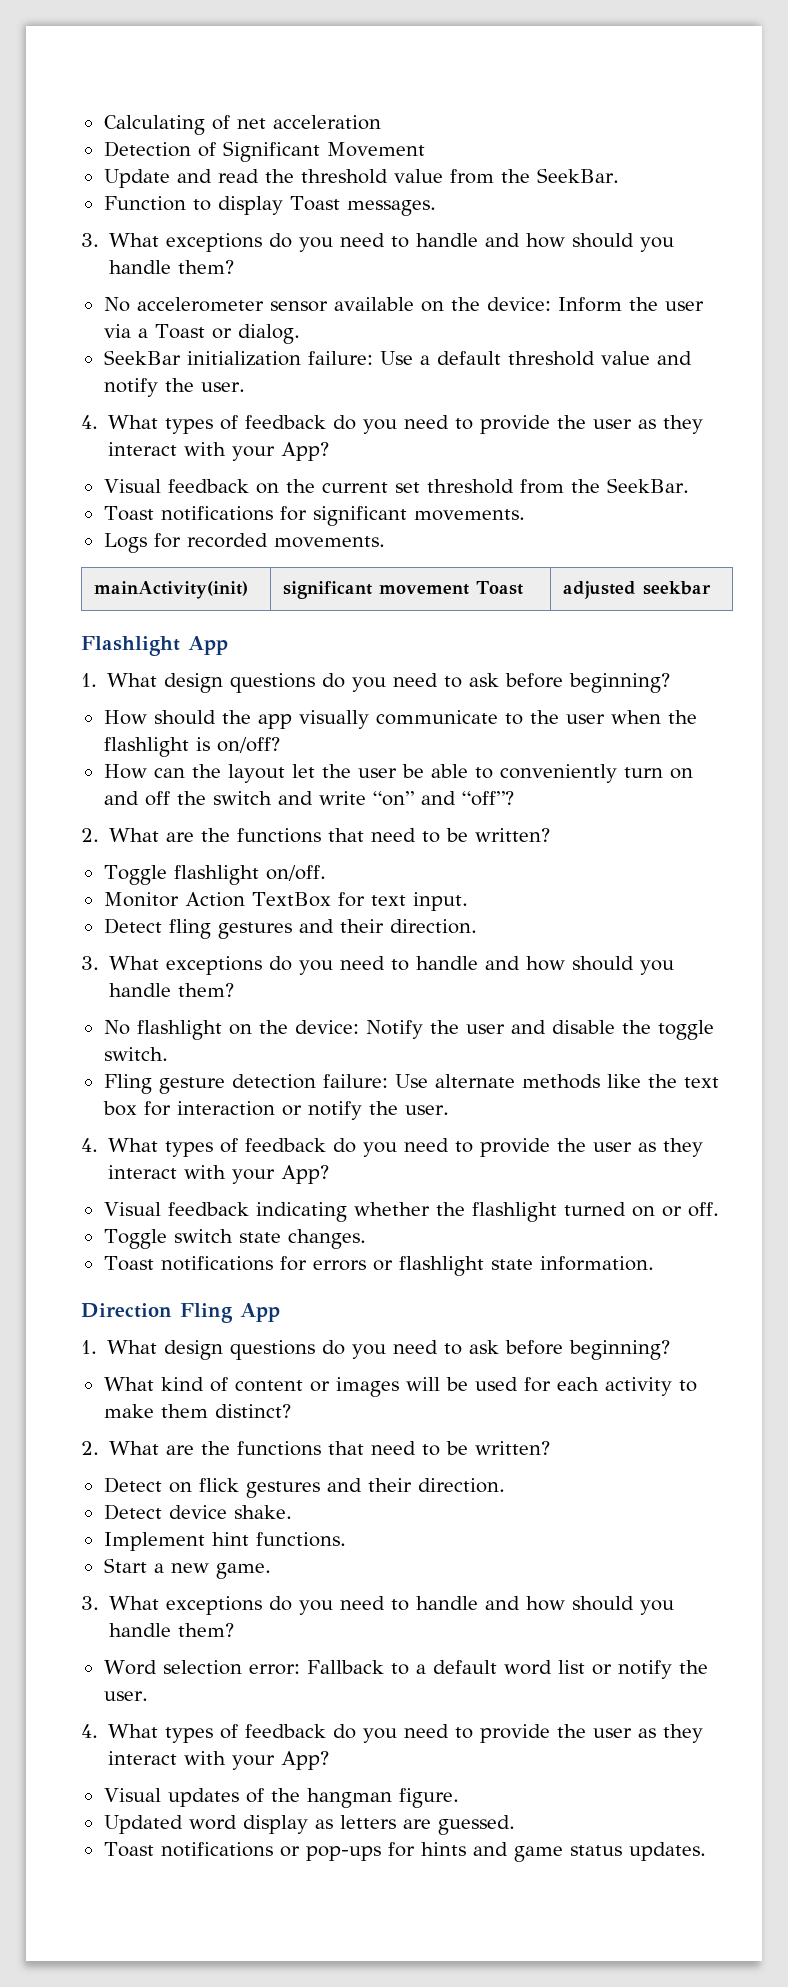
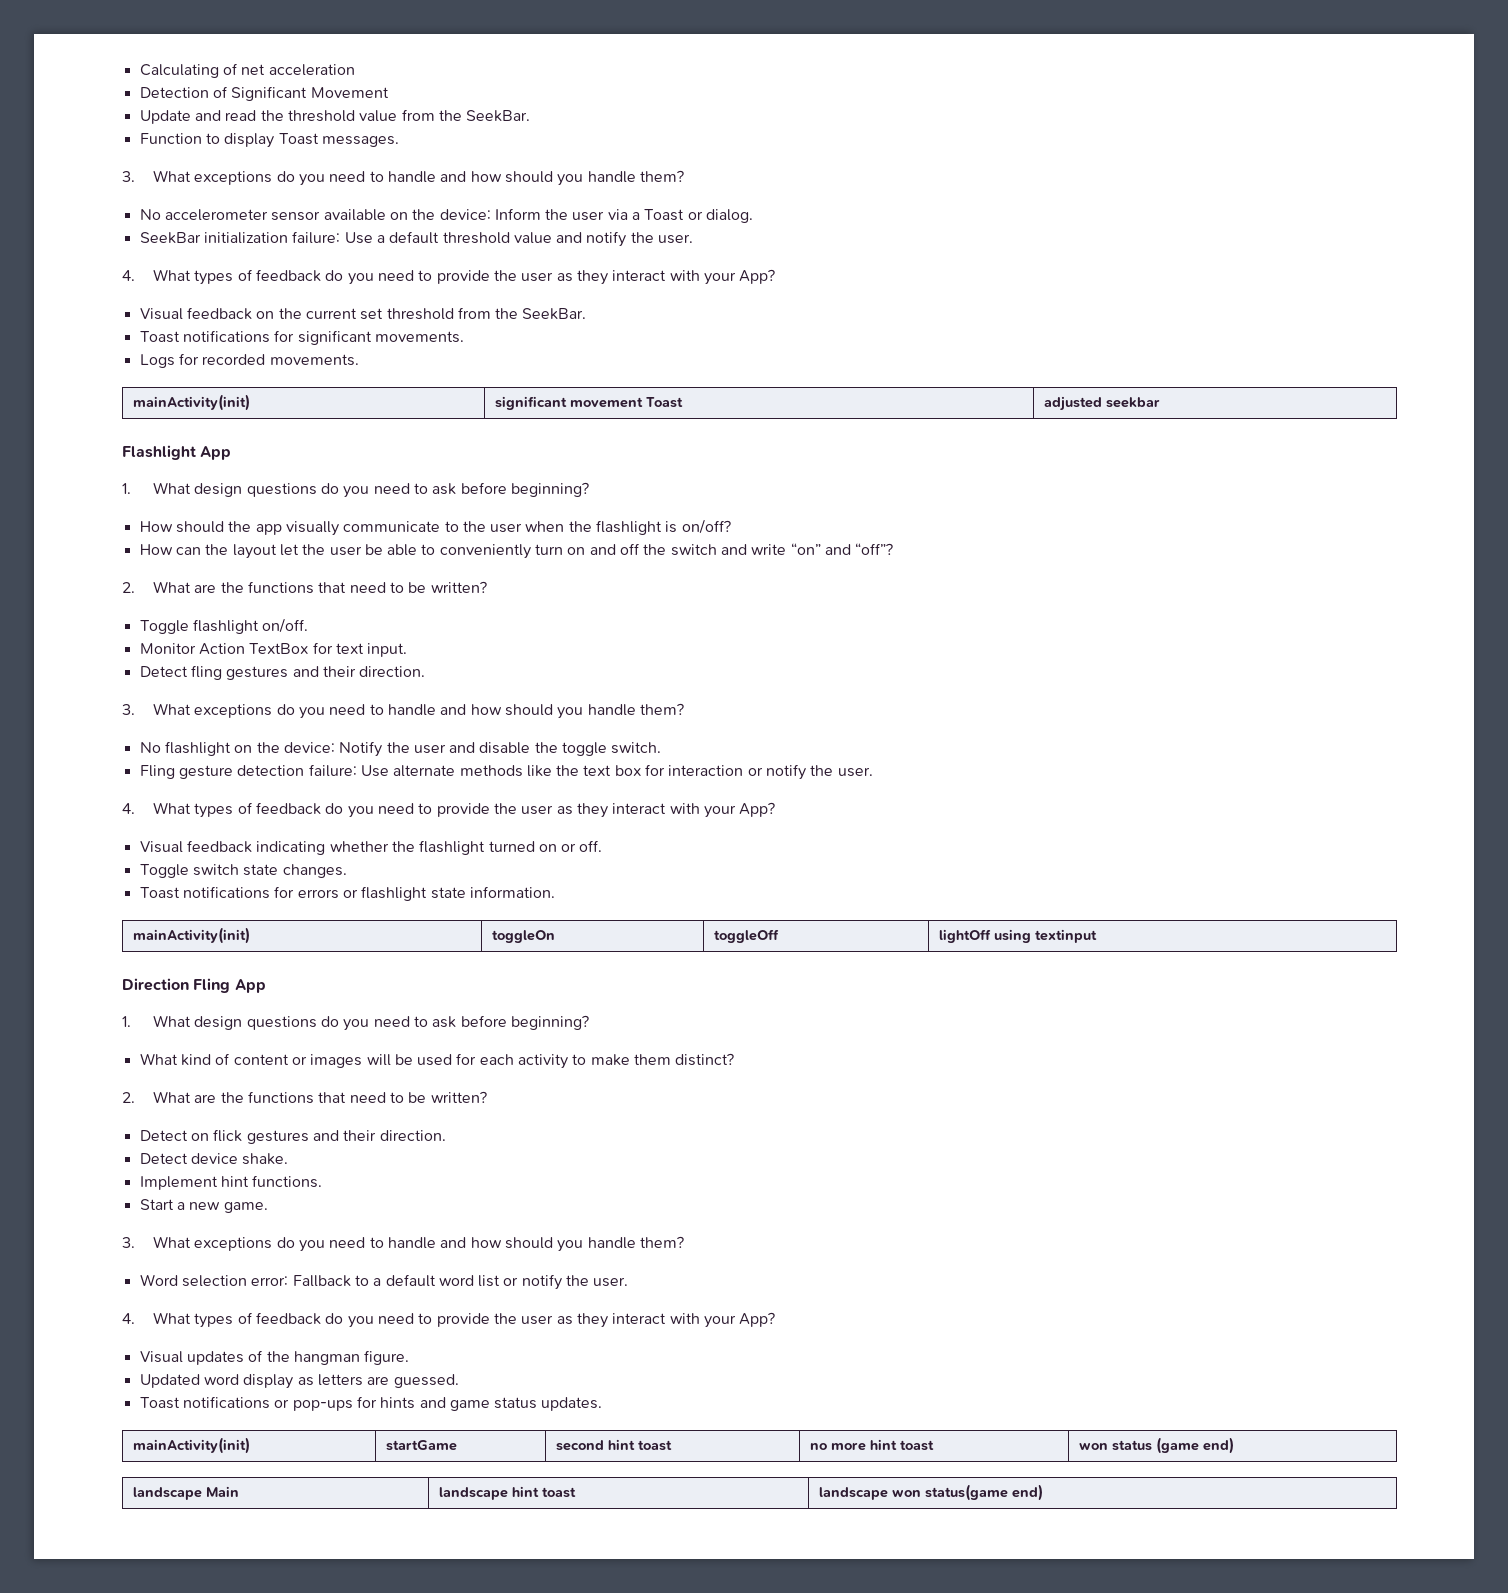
(654, 1263) none -> [133,927,251,944] [492,930,556,943] [714,929,780,943] [939,929,1098,943] // mainActivity(init) | toggleOn | toggleOff | lightOff using textinput
(706, 1851) none -> [133,1437,251,1454] [386,1440,458,1451] [556,1439,673,1451] [810,1439,935,1451] [1079,1437,1235,1454] [133,1486,240,1500] [439,1486,577,1500] [819,1484,1044,1501] // mainActivity(init) | startGame | second hint toast | no more hint toast | won status (game end) // landscape Main | landscape hint toast | landscape won status(game end)

